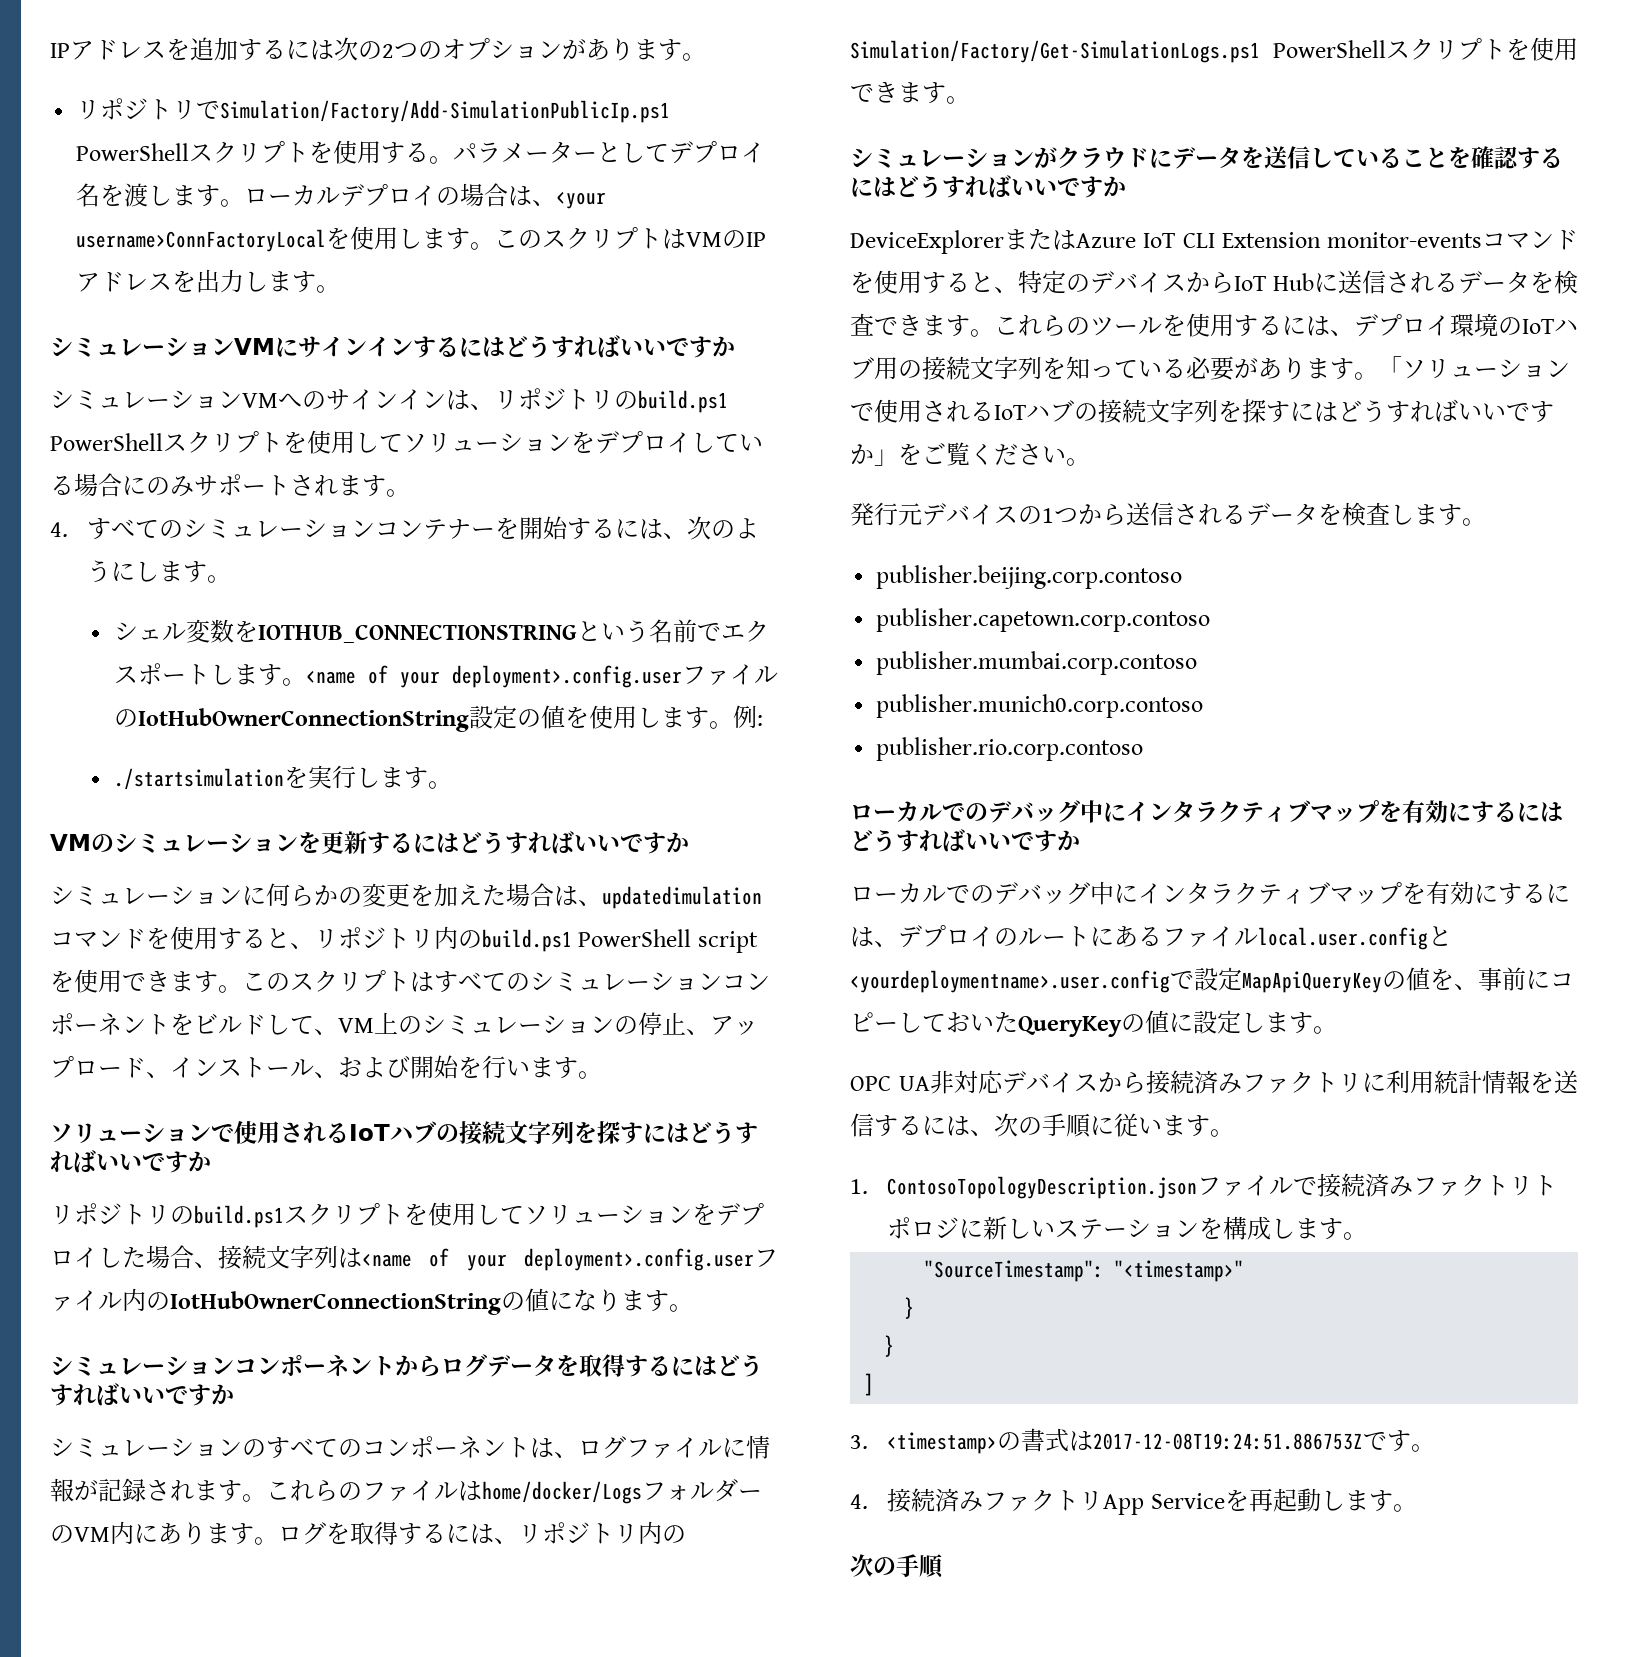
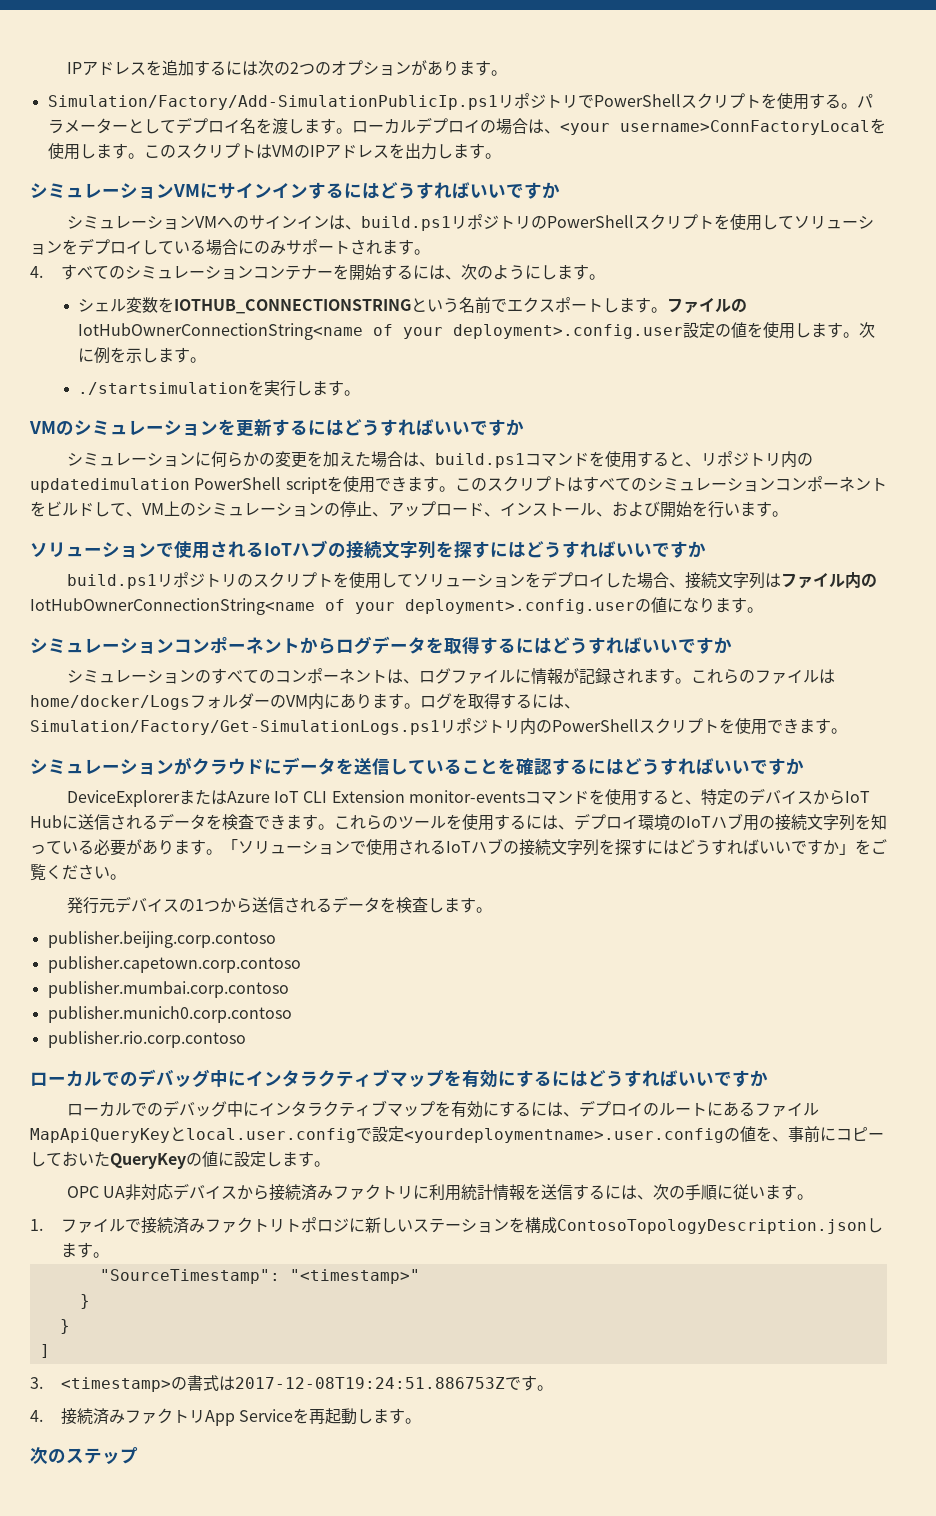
(706, 57) none -> [47,95,498,110] Simulation/Factory/Add-SimulationPublicIp.ps1
[220,100,671,123] Simulation/Factory/Add-SimulationPublicIp.ps1 -> (594, 101) none
[494,388,728,413] リポジトリのbuild.ps1 -> [360,214,547,231] build.ps1リポジトリの
[305,664,778,688] [113,708,469,732] <name of your deployment>.config.userファイルのIotHubOwnerConnectionString -> [667,298,748,314] [78,323,684,340] ファイルのIotHubOwnerConnectionString<name of your deployment>.config.user
[732,705,763,728] 例: -> [859,322,876,338] [78,347,207,364] 次に例を示します。
[602,886,762,909] updatedimulation -> [434,453,525,468] build.ps1
[482,929,572,952] build.ps1 -> [30,478,190,493] updatedimulation
[50,1203,284,1228] リポジトリのbuild.ps1 -> [66,572,253,589] build.ps1リポジトリの
[362,1248,778,1271] [50,1288,501,1315] <name of your deployment>.config.userファイル内のIotHubOwnerConnectionString -> [780,572,877,589] [30,598,635,615] ファイル内のIotHubOwnerConnectionString<name of your deployment>.config.user
[518,1521,686,1544] [850,40,1260,63] リポジトリ内のSimulation/Factory/Get-SimulationLogs.ps1 -> [30,718,552,735] Simulation/Factory/Get-SimulationLogs.ps1リポジトリ内の
[1258,926,1452,950] [850,967,1382,993] local.user.configと<yourdeploymentname>.user.configで設定MapApiQueryKey -> [30,1126,724,1143] MapApiQueryKeyとlocal.user.configで設定<yourdeploymentname>.user.config
[887,1176,1198,1199] ContosoTopologyDescription.json -> (43, 1225) none
(1272, 1228) none -> [556,1219,867,1234] ContosoTopologyDescription.json
[896,1554,944,1578] 手順 -> [66,1447,138,1464] ステップ

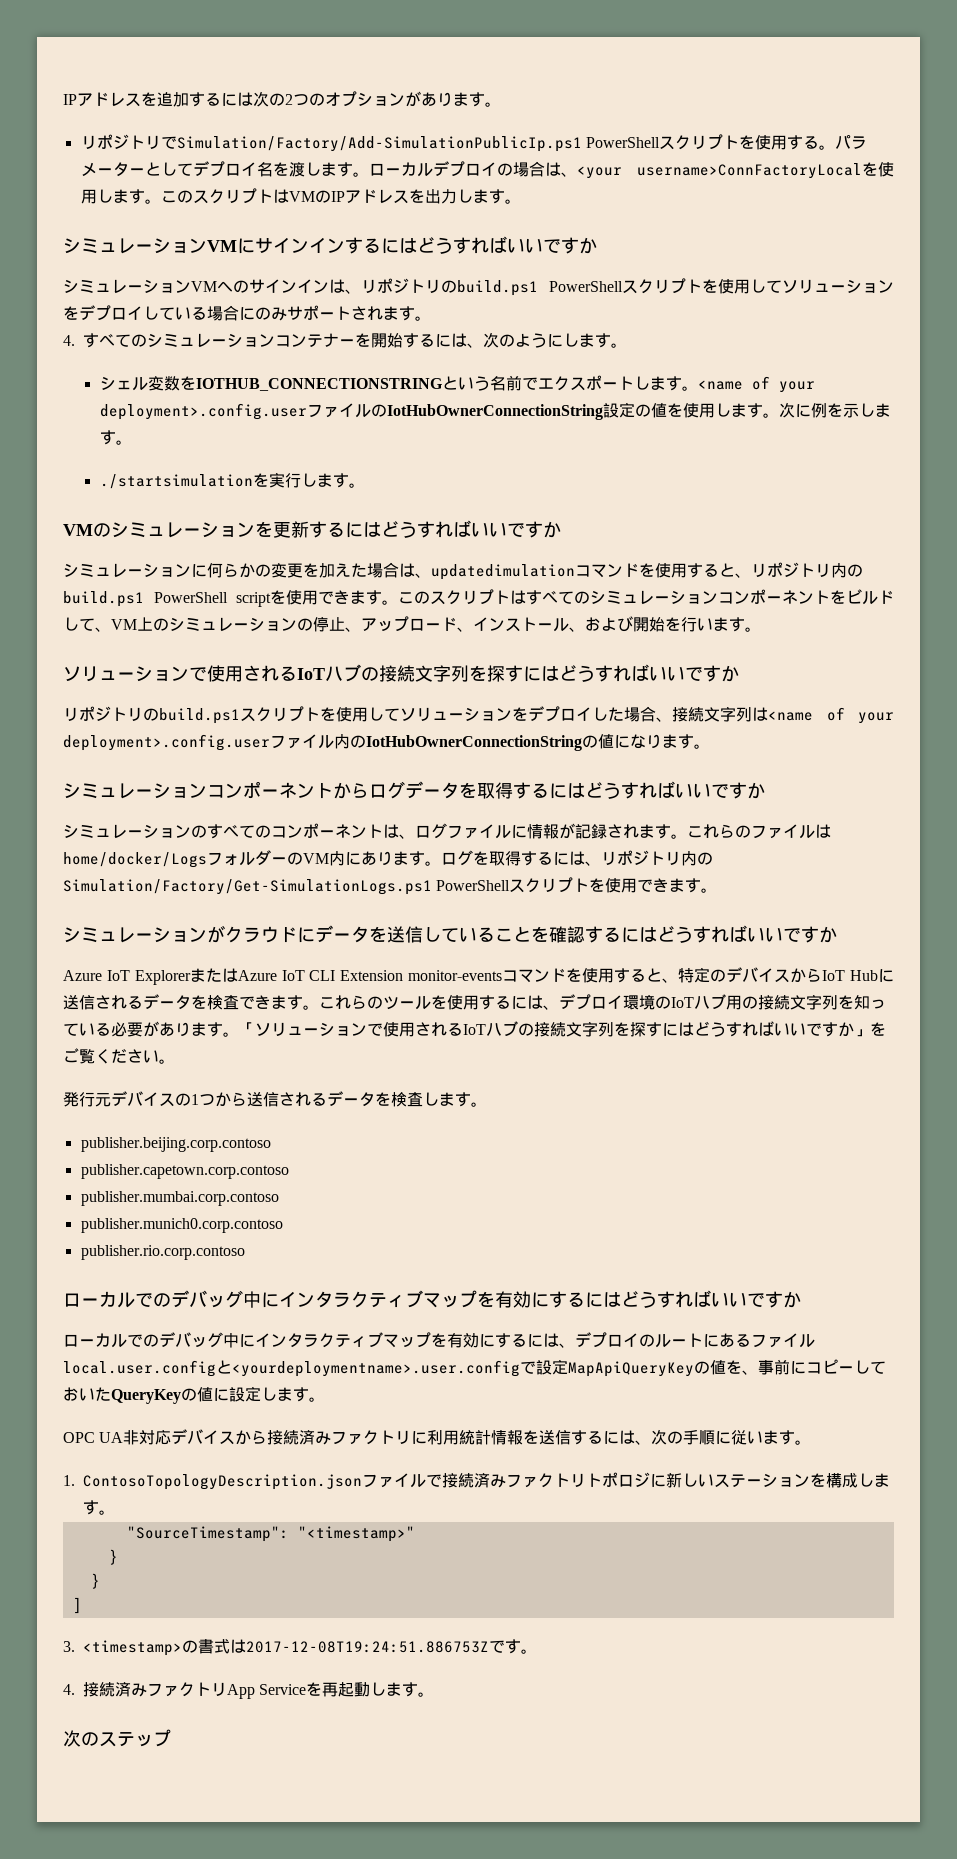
[47,95,498,110] Simulation/Factory/Add-SimulationPublicIp.ps1 -> (501, 104) none
(594, 101) none -> [176,136,582,152] Simulation/Factory/Add-SimulationPublicIp.ps1
[360,214,547,231] build.ps1リポジトリの -> [361,278,538,296] リポジトリのbuild.ps1
[667,298,748,314] [78,323,684,340] ファイルのIotHubOwnerConnectionString<name of your deployment>.config.user -> [697,376,815,393] [99,403,603,420] <name of your deployment>.config.userファイルのIotHubOwnerConnectionString
[434,453,525,468] build.ps1 -> [431,564,575,580] updatedimulation
[30,478,190,493] updatedimulation -> [63,591,144,607] build.ps1
[66,572,253,589] build.ps1リポジトリの -> [63,706,240,724] リポジトリのbuild.ps1
[780,572,877,589] [30,598,635,615] ファイル内のIotHubOwnerConnectionString<name of your deployment>.config.user -> [768,707,894,724] [63,734,582,751] <name of your deployment>.config.userファイル内のIotHubOwnerConnectionString
[30,718,552,735] Simulation/Factory/Get-SimulationLogs.ps1リポジトリ内の -> [601,850,713,866] [63,879,432,895] リポジトリ内のSimulation/Factory/Get-SimulationLogs.ps1
[66,790,180,807] DeviceExplorer -> [63,970,191,985] Azure IoT Explorer
[30,1126,724,1143] MapApiQueryKeyとlocal.user.configで設定<yourdeploymentname>.user.config -> [63,1359,694,1377] local.user.configと<yourdeploymentname>.user.configで設定MapApiQueryKey
(43, 1225) none -> [83,1474,362,1490] ContosoTopologyDescription.json
[556,1219,867,1234] ContosoTopologyDescription.json -> (858, 1480) none

